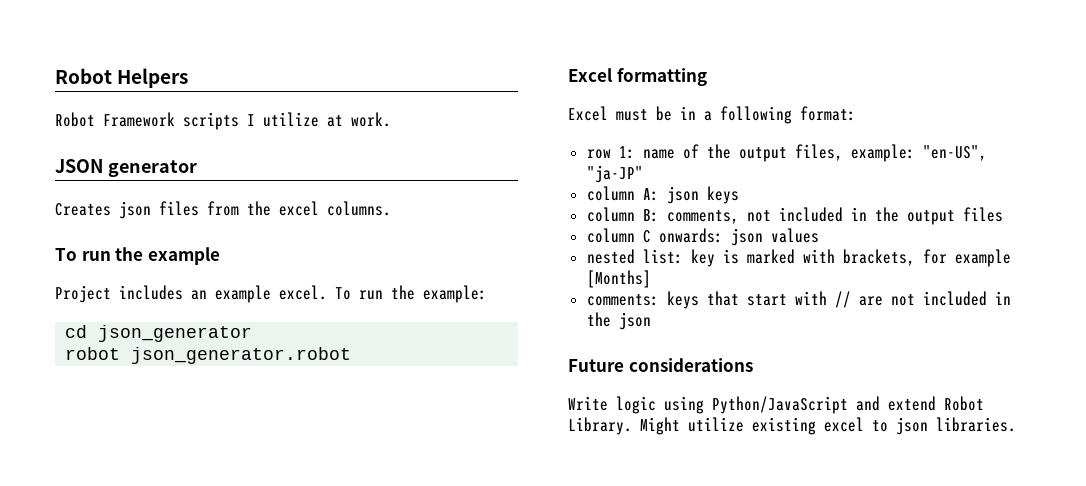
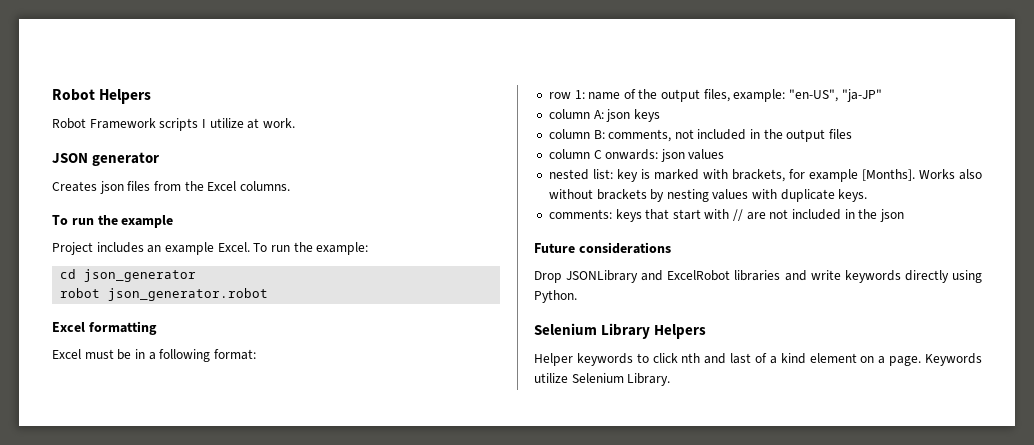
[279,201,319,216] excel -> [207,181,237,191] Excel
[279,285,327,300] excel. -> [217,242,250,252] Excel.
[586,270,651,288] [Months] -> [861,169,982,181] [548,189,868,202] [Months]. Works also without brackets by nesting values with duplicate keys.
[568,396,984,414] [568,417,1016,435] Write logic using Python/JavaScript and extend Robot Library. Might utilize existing excel to json libraries. -> [534,270,982,283] [534,290,577,303] [534,323,707,339] [534,353,982,366] [534,373,671,386] Drop JSONLibrary and ExcelRobot libraries and write keywords directly using Python. // Selenium Library Helpers // Helper keywords to click nth and last of a kind element on a page. Keywords utilize Selenium Library.

